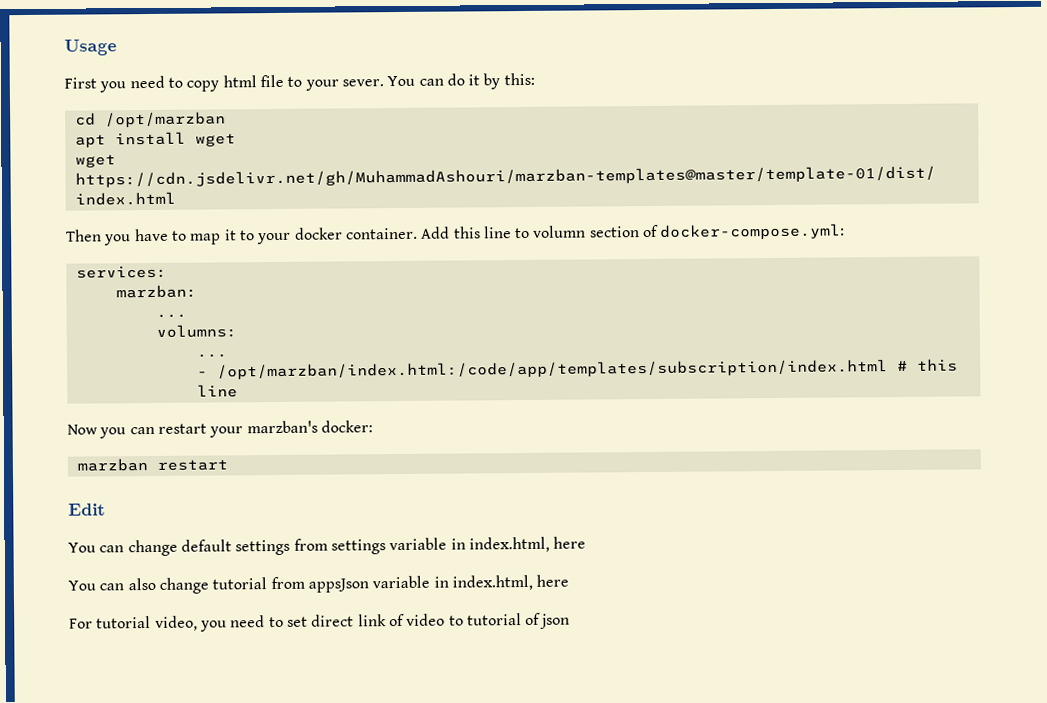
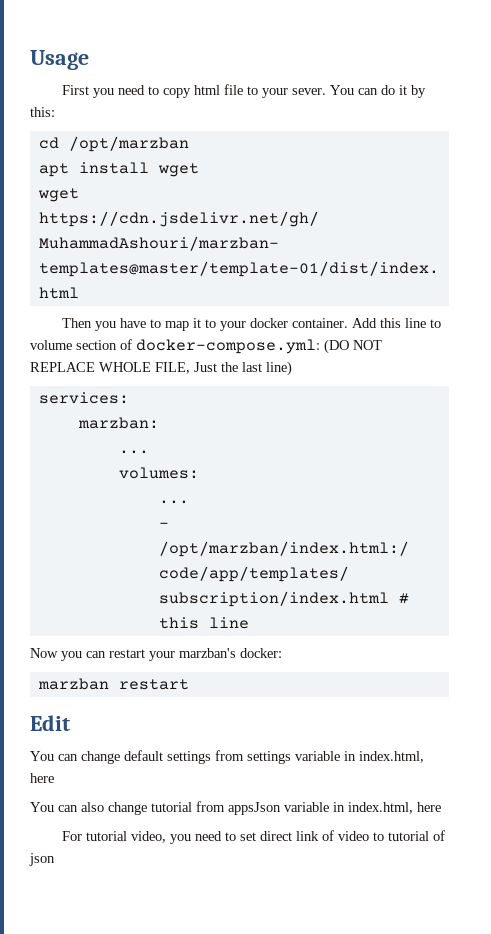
[532,225,587,238] volumn -> [30,340,72,350] volume
(846, 231) none -> [324,339,382,354] [30,361,292,376] (DO NOT REPLACE WHOLE FILE, Just the last line)
[155,324,237,338] volumns: -> [118,467,199,479] volumes:

